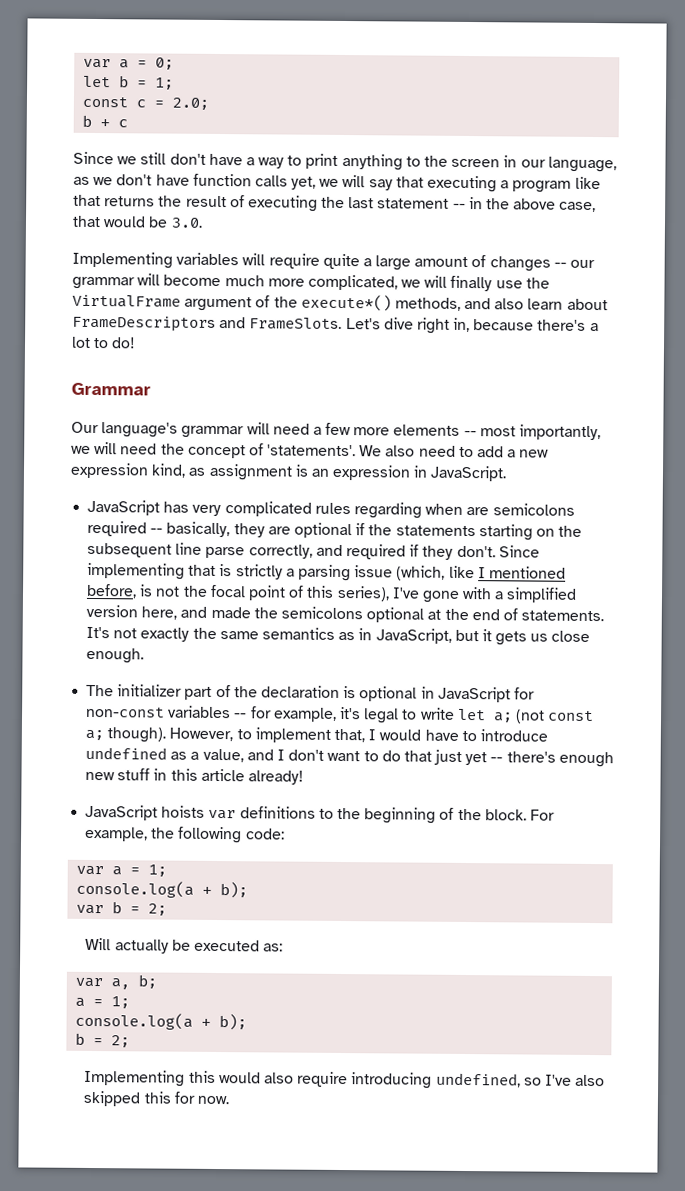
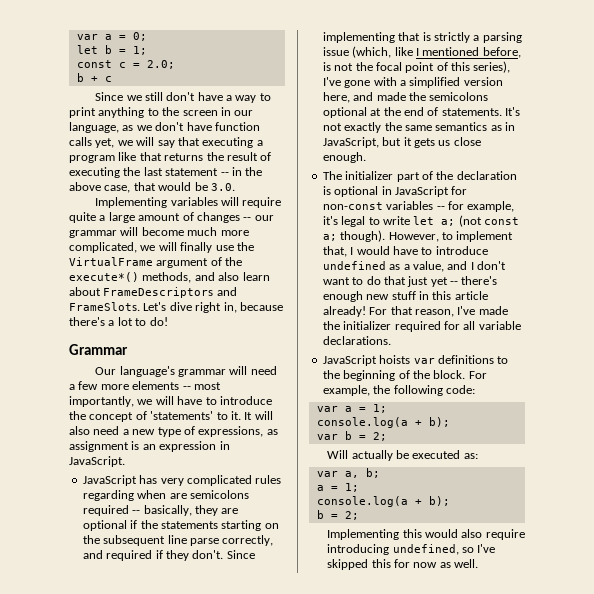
[120,443,550,459] [70,462,187,479] need the concept of 'statements'. We also need to add a new expression kind, -> [177,396,272,405] [69,411,273,422] [69,426,264,437] have to introduce the concept of 'statements' to it. It will also need a new type of expressions,
(304, 777) none -> [369,306,508,317] [322,321,521,332] [322,336,391,345] For that reason, I've made the initializer required for all variable declarations.
[575,1074,606,1087] also -> (496, 548) none
[196,1095,229,1105] now. -> [413,559,479,568] now as well.

